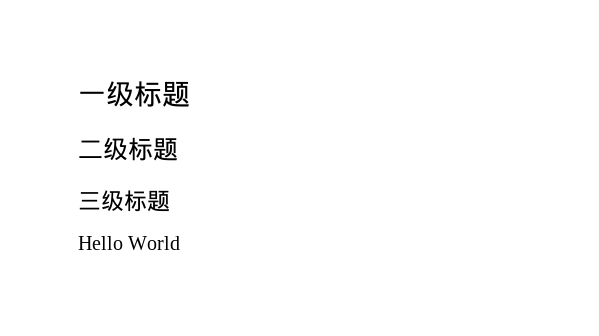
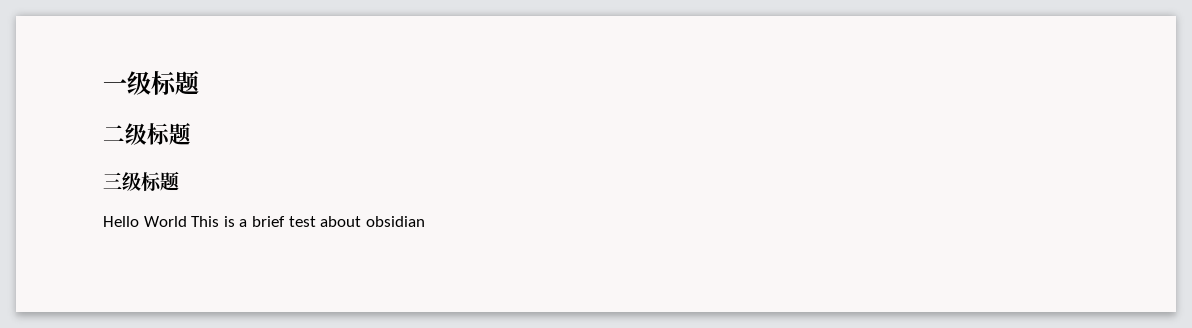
(181, 243) none -> [191,216,425,227] This is a brief test about obsidian

